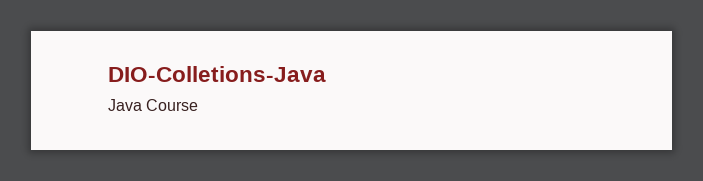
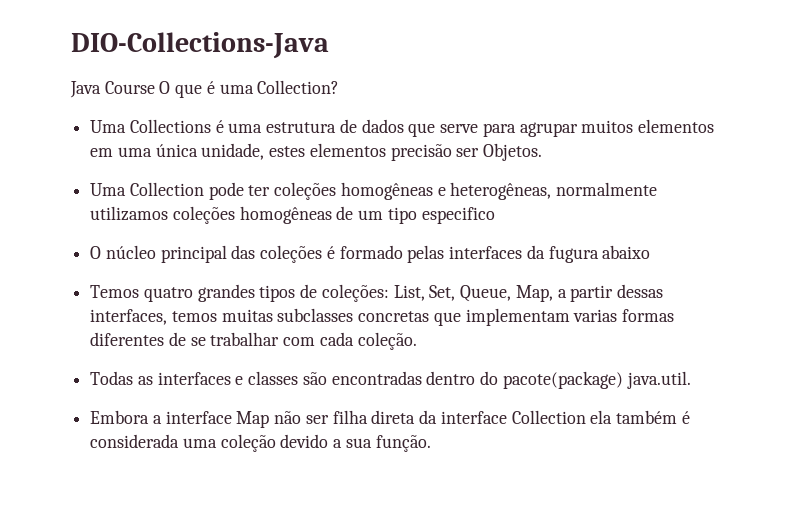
[108,66,326,82] DIO-Colletions-Java -> [71,32,329,59] DIO-Collections-Java
(199, 105) none -> [159,80,340,98] [90,119,714,137] [90,143,543,161] [90,182,658,200] [90,206,495,224] [90,245,651,263] [90,284,663,302] [90,308,675,326] [90,332,417,350] [90,371,691,389] [90,410,690,428] [90,434,431,452] O que é uma Collection? // Uma Collections é uma estrutura de dados que serve para agrupar muitos elementos em uma única unidade, estes elementos precisão ser Objetos. // Uma Collection pode ter coleções homogêneas e heterogêneas, normalmente utilizamos coleções homogêneas de um tipo especifico // O núcleo principal das coleções é formado pelas interfaces da fugura abaixo // Temos quatro grandes tipos de coleções: List, Set, Queue, Map, a partir dessas interfaces, temos muitas subclasses concretas que implementam varias formas diferentes de se trabalhar com cada coleção. // Todas as interfaces e classes são encontradas dentro do pacote(package) java.util. // Embora a interface Map não ser filha direta da interface Collection ela também é considerada uma coleção devido a sua função.

